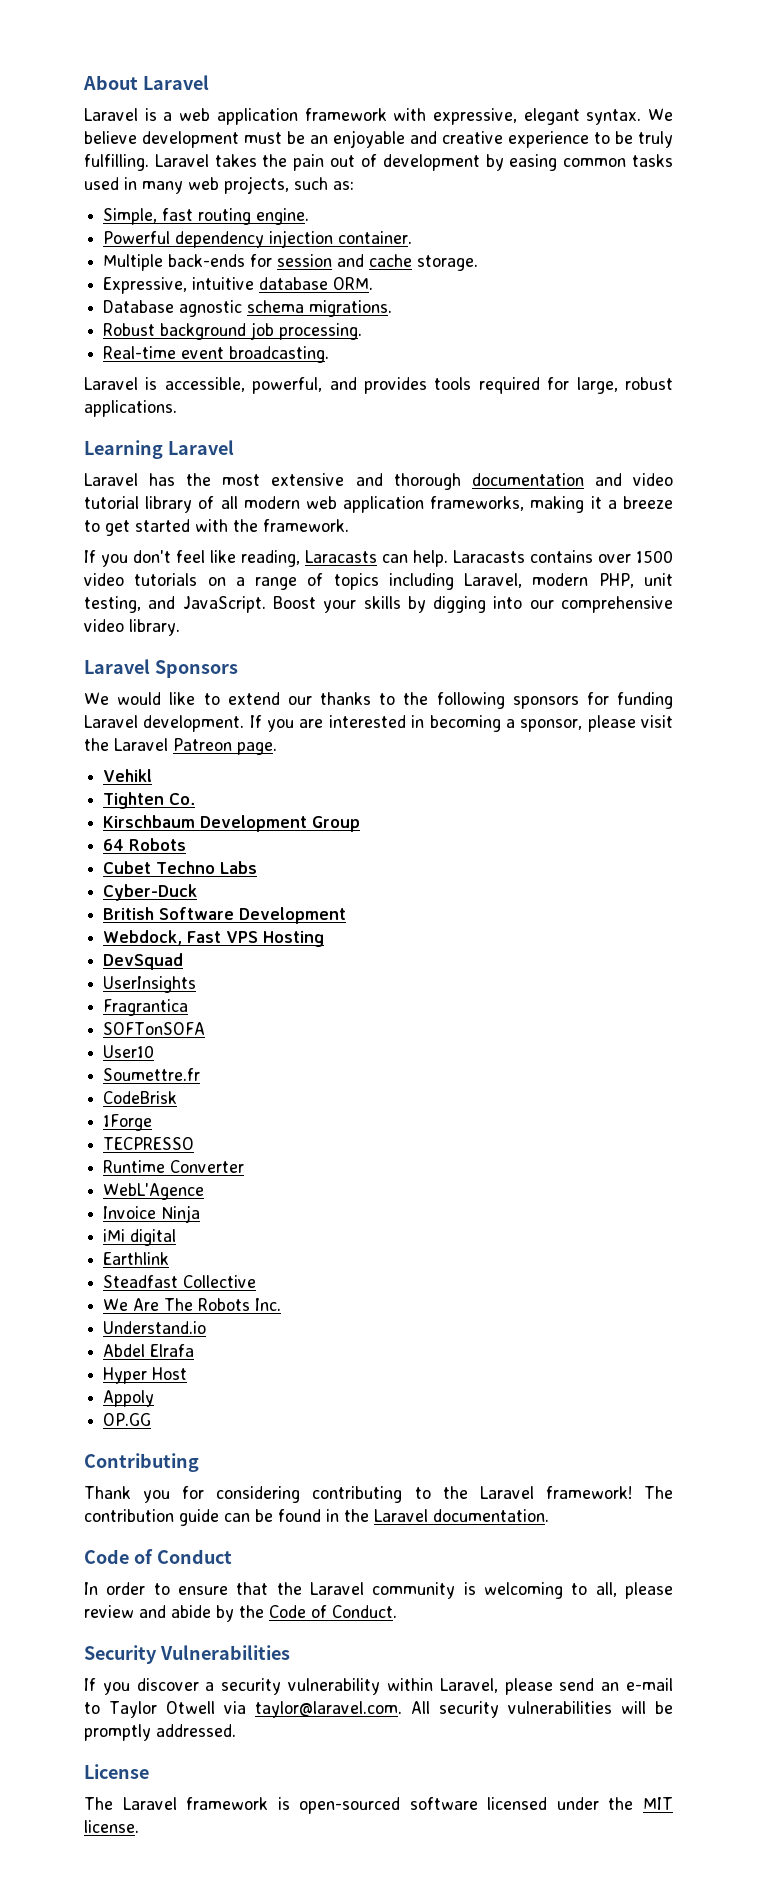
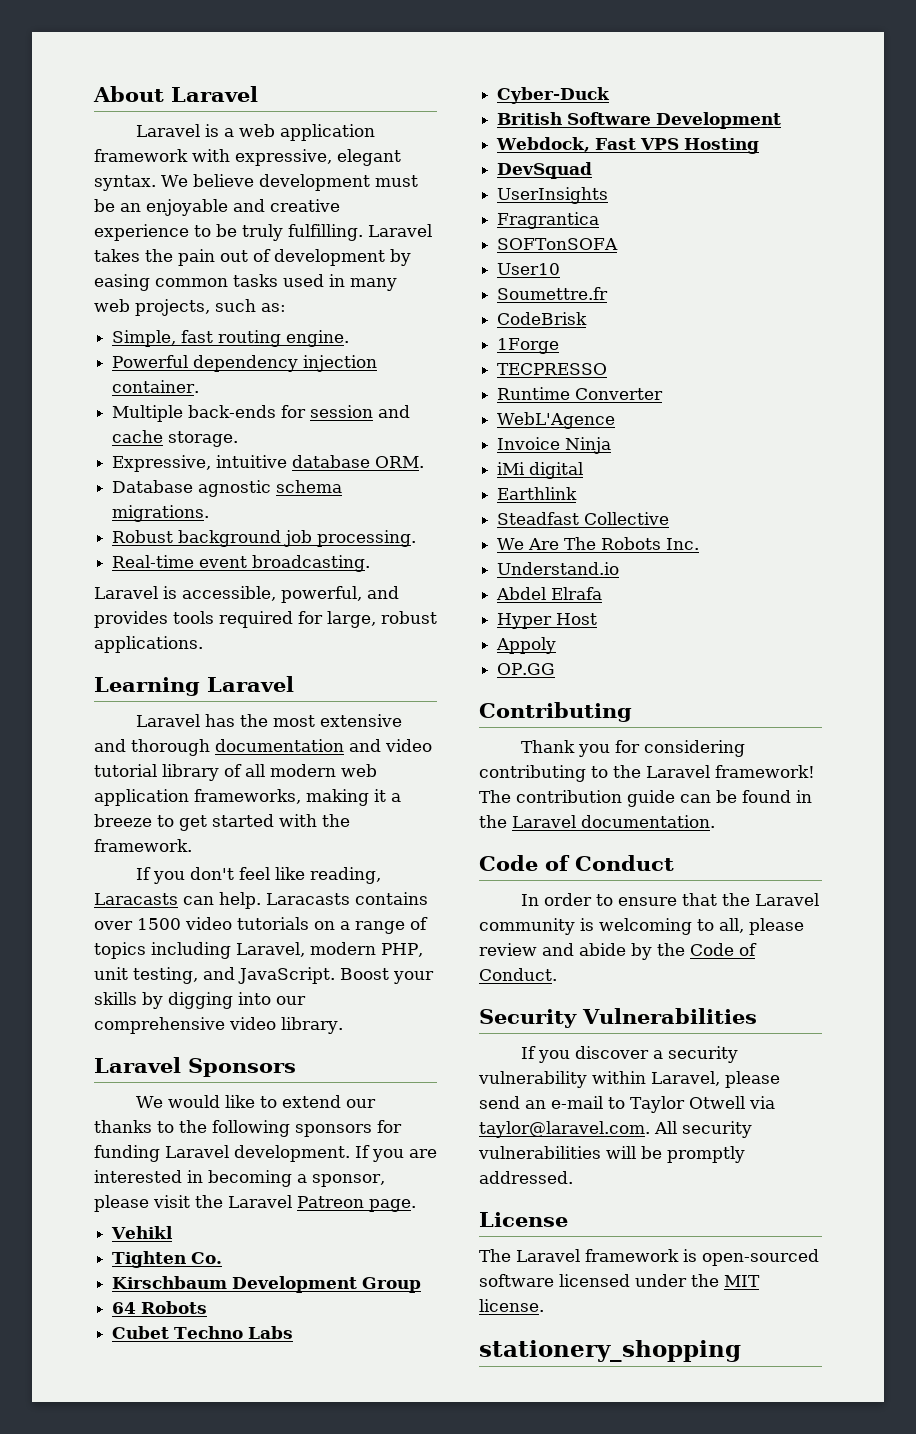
(139, 1826) none -> [479,1340,741,1362] // stationery_shopping

